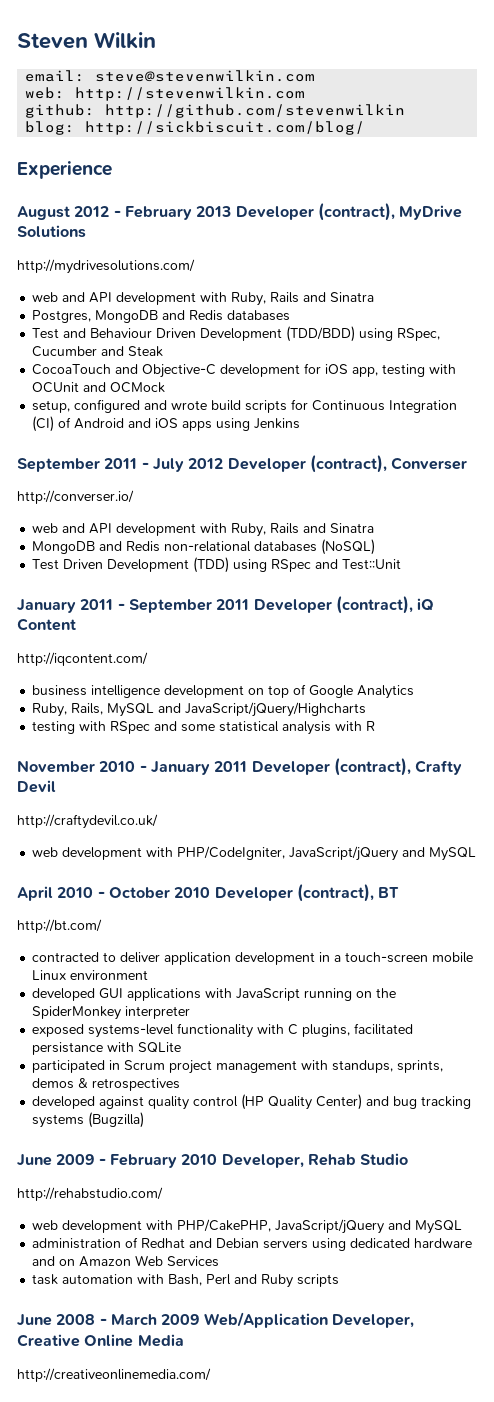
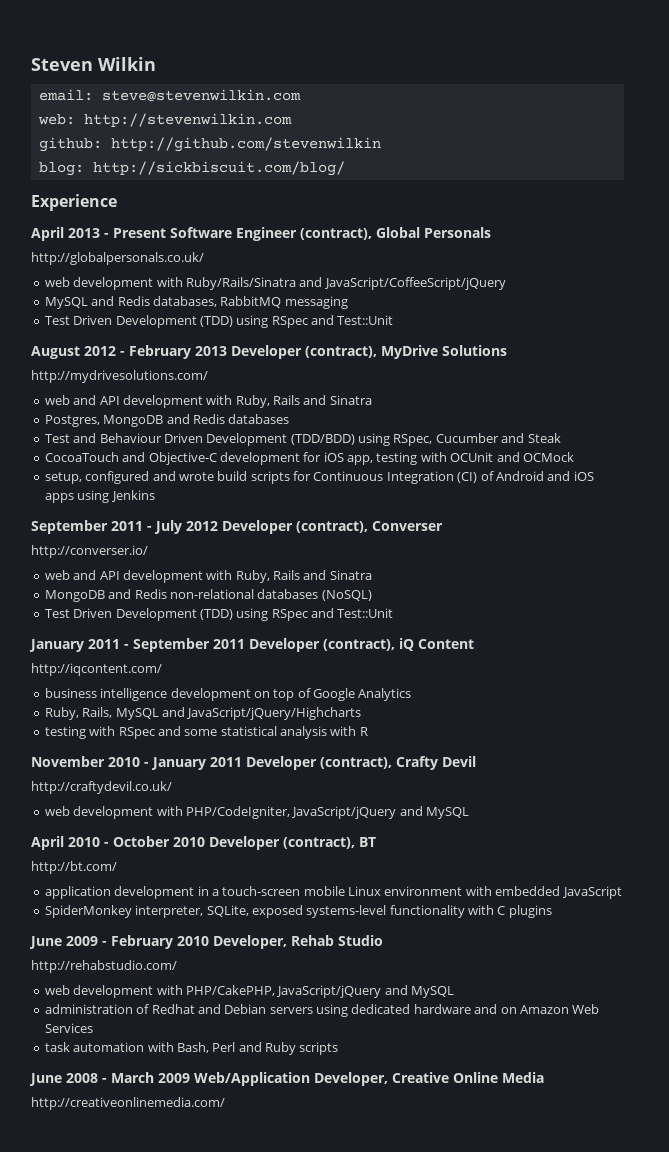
(112, 170) none -> [31,227,491,241] [31,252,204,265] [44,277,506,290] [44,296,348,309] [44,315,394,328] // April 2013 - Present Software Engineer (contract), Global Personals // http://globalpersonals.co.uk/ // web development with Ruby/Rails/Sinatra and JavaScript/CoffeeScript/jQuery // MySQL and Redis databases, RabbitMQ messaging // Test Driven Development (TDD) using RSpec and Test::Unit
[32,952,161,963] contracted to deliver -> (117, 867) none
[32,988,397,1001] [32,1006,191,1020] // developed GUI applications with JavaScript running on the SpiderMonkey interpreter // -> [465,886,622,899] [44,905,249,918] with embedded JavaScript // SpiderMonkey interpreter, SQLite,
[302,1023,414,1037] [32,1042,182,1055] [32,1060,444,1074] [32,1078,181,1091] [32,1094,472,1110] [32,1112,145,1128] plugins, facilitated persistance with SQLite // participated in Scrum project management with standups, sprints, demos & retrospectives // developed against quality control (HP Quality Center) and bug tracking systems (Bugzilla) -> [508,905,552,918] plugins

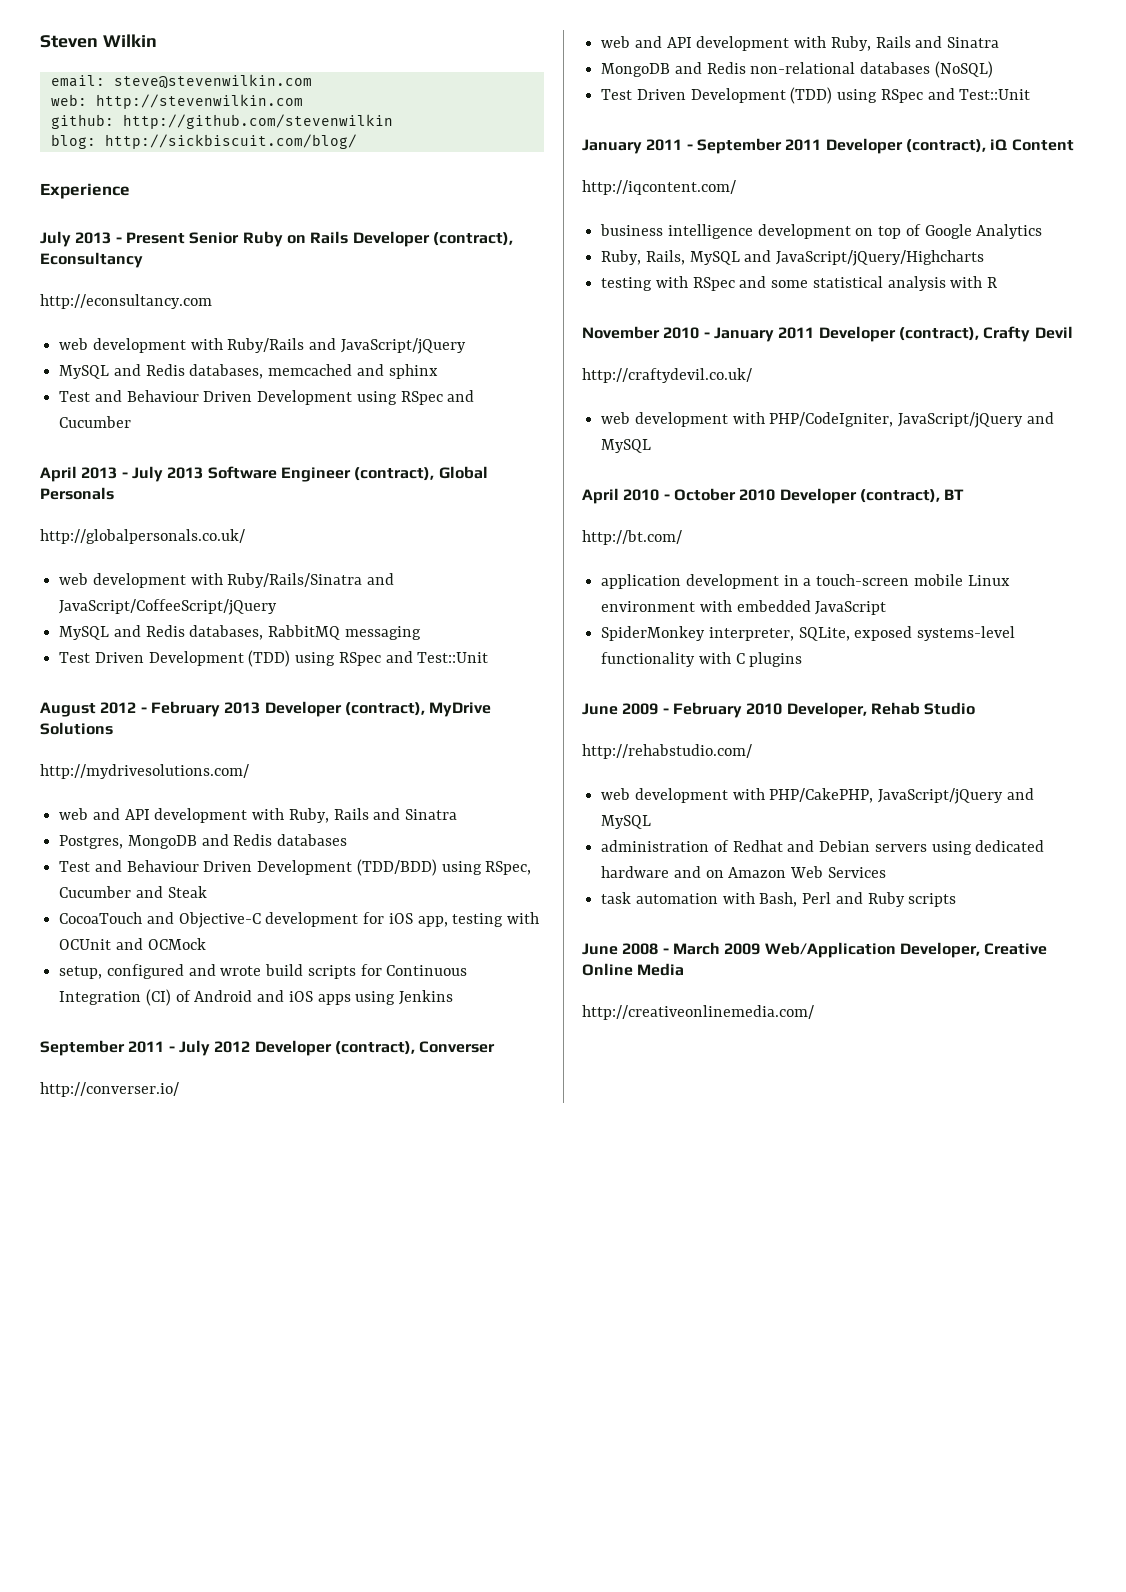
(117, 202) none -> [40,231,513,247] [40,252,143,268] [40,294,212,309] [59,338,466,354] [59,364,438,379] [59,390,475,405] [59,416,132,428] // July 2013 - Present Senior Ruby on Rails Developer (contract), Econsultancy // http://econsultancy.com // web development with Ruby/Rails and JavaScript/jQuery // MySQL and Redis databases, memcached and sphinx // Test and Behaviour Driven Development using RSpec and Cucumber
[113,228,166,238] Present -> [131,466,204,482] July 2013

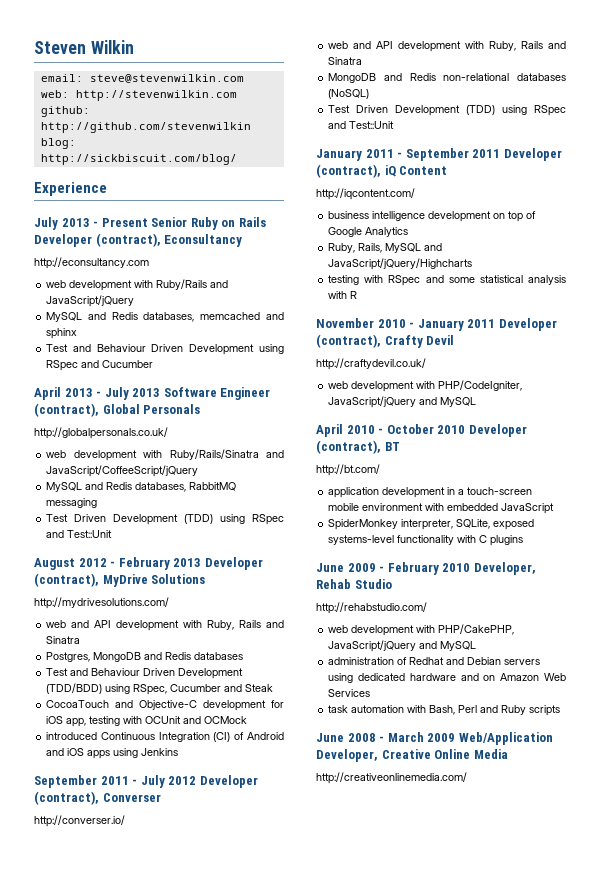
[59,964,382,979] setup, configured and wrote build scripts for -> [46,732,98,740] introduced
[967,575,1010,586] Linux -> (360, 507) none

